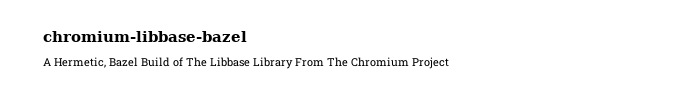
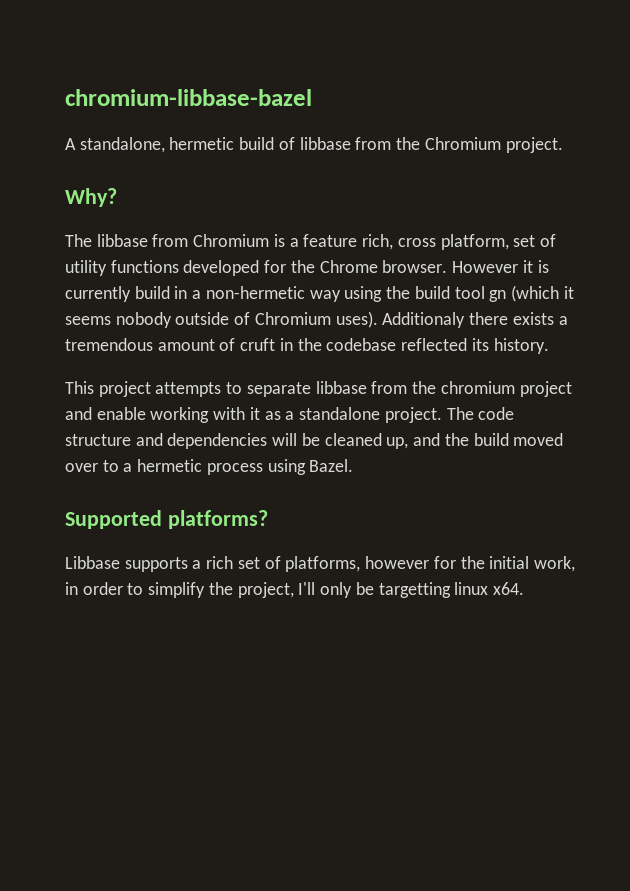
[54,57,449,69] Hermetic, Bazel Build of The Libbase Library From The Chromium Project -> [79,137,563,153] [65,188,117,207] [65,234,556,250] [65,260,549,276] [65,285,574,302] [65,311,568,328] [65,338,549,354] [65,381,572,397] [65,407,515,423] [65,433,564,449] [65,459,354,475] [65,510,268,529] [65,556,575,572] [65,582,524,598] standalone, hermetic build of libbase from the Chromium project. // Why? // The libbase from Chromium is a feature rich, cross platform, set of utility functions developed for the Chrome browser. However it is currently build in a non-hermetic way using the build tool gn (which it seems nobody outside of Chromium uses). Additionaly there exists a tremendous amount of cruft in the codebase reflected its history. // This project attempts to separate libbase from the chromium project and enable working with it as a standalone project. The code structure and dependencies will be cleaned up, and the build moved over to a hermetic process using Bazel. // Supported platforms? // Libbase supports a rich set of platforms, however for the initial work, in order to simplify the project, I'll only be targetting linux x64.

